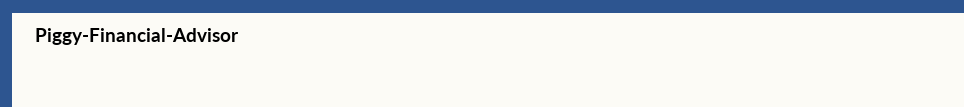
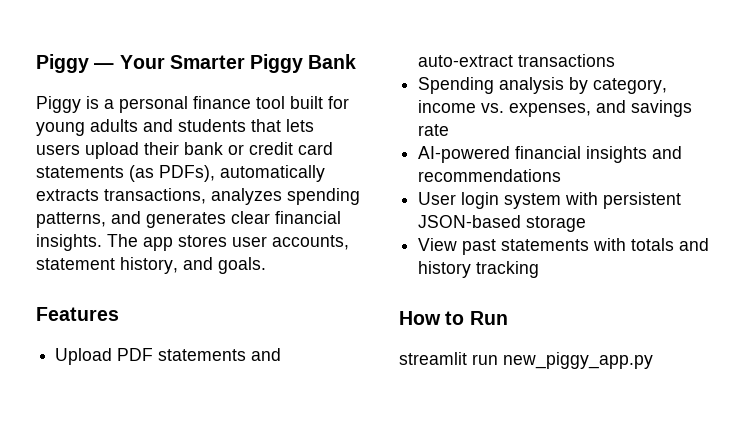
[35,28,239,45] Piggy-Financial-Advisor -> [36,54,357,73] [36,96,349,113] [36,119,314,136] [36,142,333,159] [36,165,325,182] [36,188,360,205] [36,211,341,228] [36,234,349,251] [36,257,266,274] [36,307,119,321] [55,348,282,365] [418,54,616,67] [418,77,668,94] [418,100,693,117] [418,124,450,136] [418,146,683,163] [418,169,562,182] [418,192,682,209] [418,215,587,232] [418,238,710,255] [418,261,540,278] [399,311,508,325] [399,352,653,369] Piggy — Your Smarter Piggy Bank // Piggy is a personal finance tool built for young adults and students that lets users upload their bank or credit card statements (as PDFs), automatically extracts transactions, analyzes spending patterns, and generates clear financial insights. The app stores user accounts, statement history, and goals. // Features // Upload PDF statements and auto-extract transactions // Spending analysis by category, income vs. expenses, and savings rate // AI-powered financial insights and recommendations // User login system with persistent JSON-based storage // View past statements with totals and history tracking // How to Run // streamlit run new_piggy_app.py

